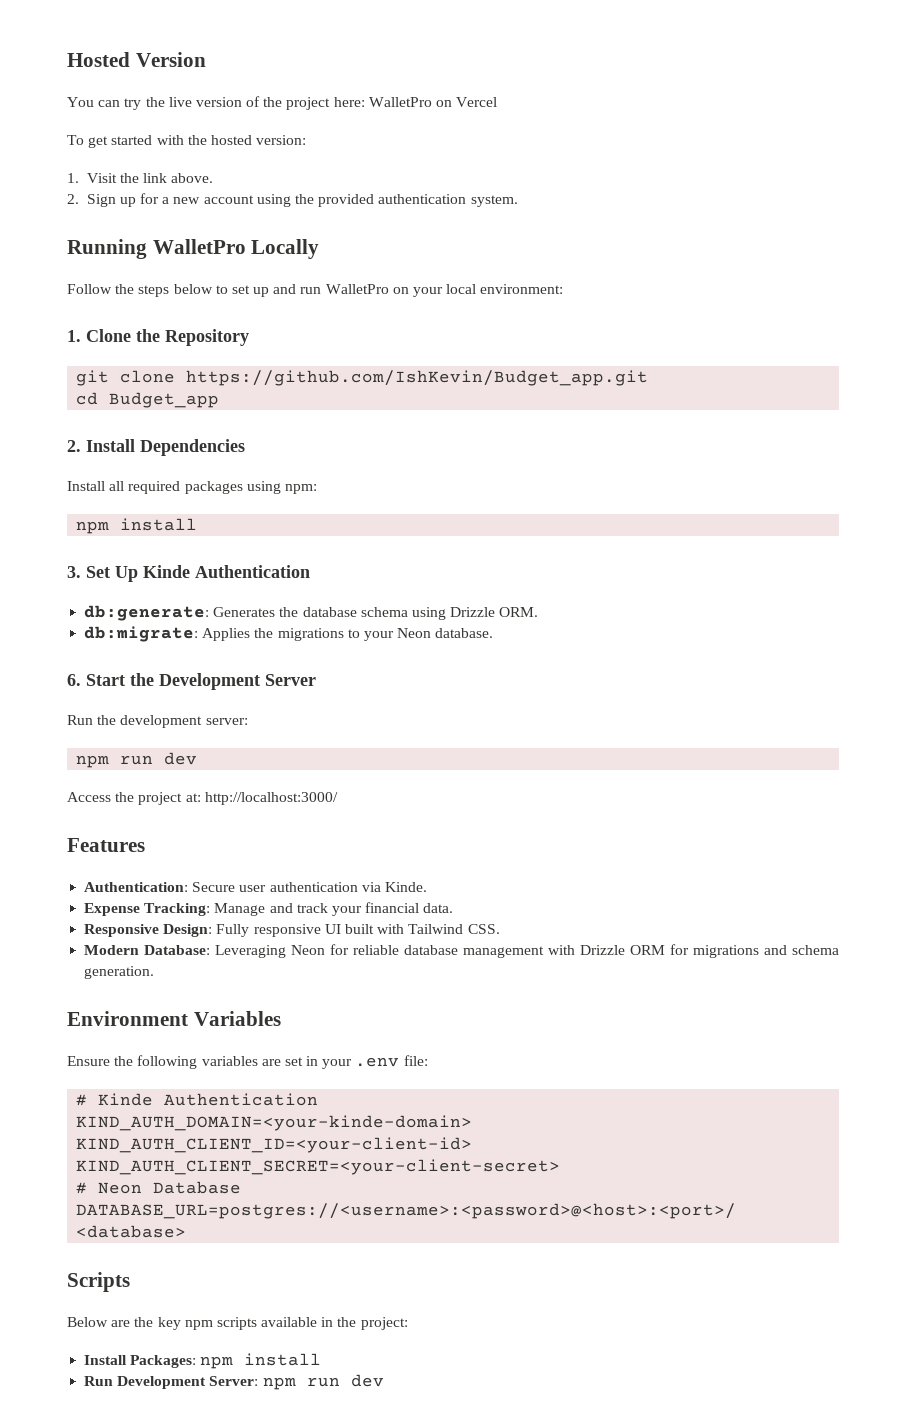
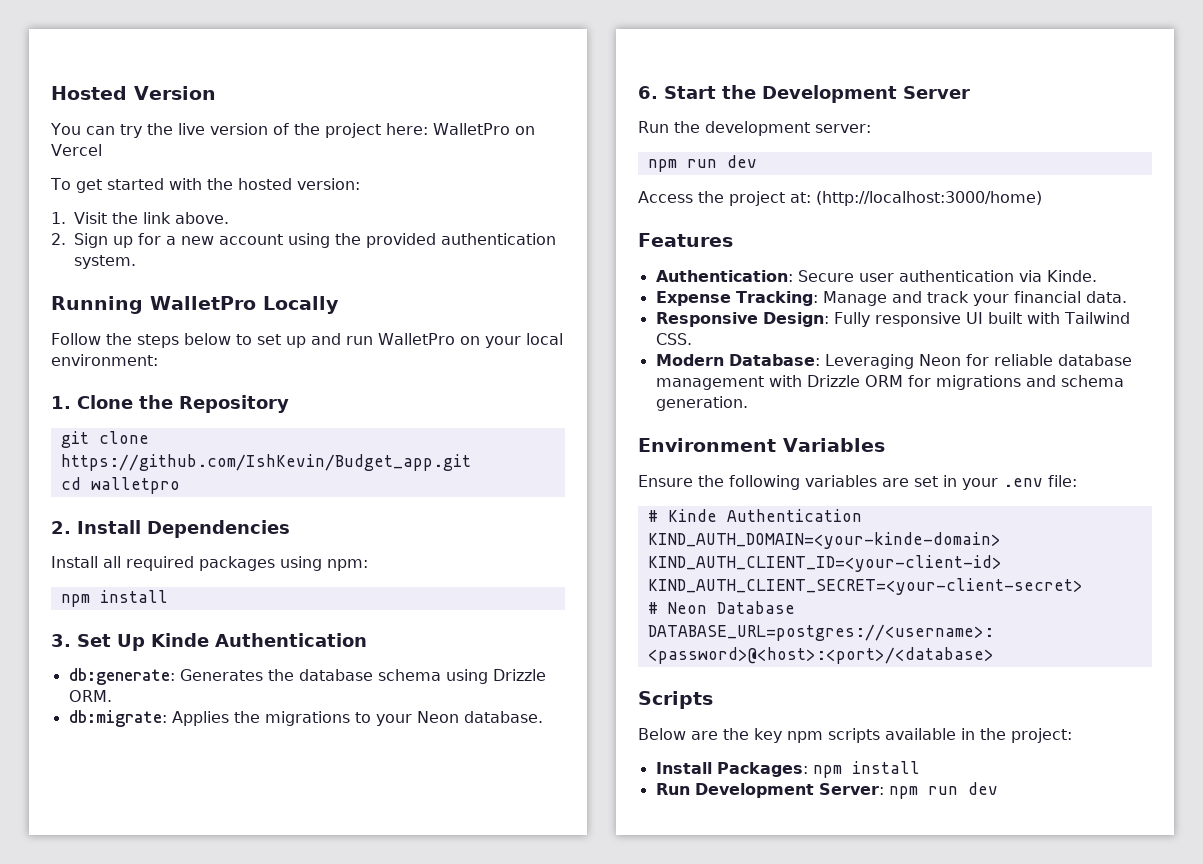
[109,392,220,408] Budget_app -> [90,477,180,494] walletpro
[204,792,338,805] http://localhost:3000/ -> [816,191,1042,206] (http://localhost:3000/home)

